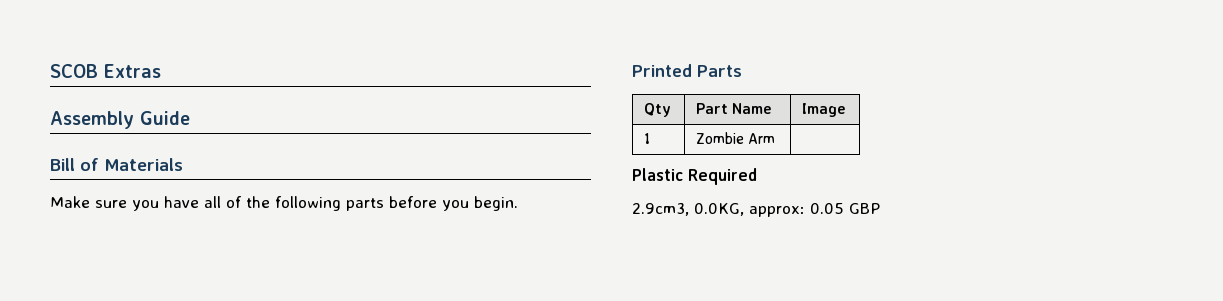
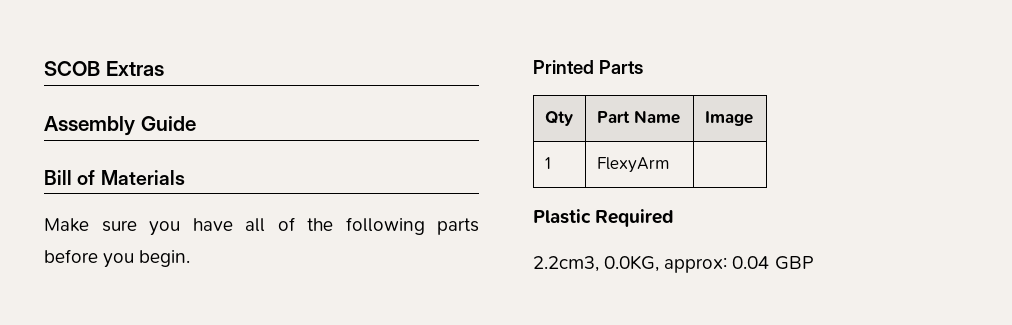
[696,132,776,144] Zombie Arm -> [596,157,670,173] FlexyArm
[632,203,689,216] 2.9cm3, -> [533,256,599,272] 2.2cm3,
[810,203,844,214] 0.05 -> [732,256,770,269] 0.04

